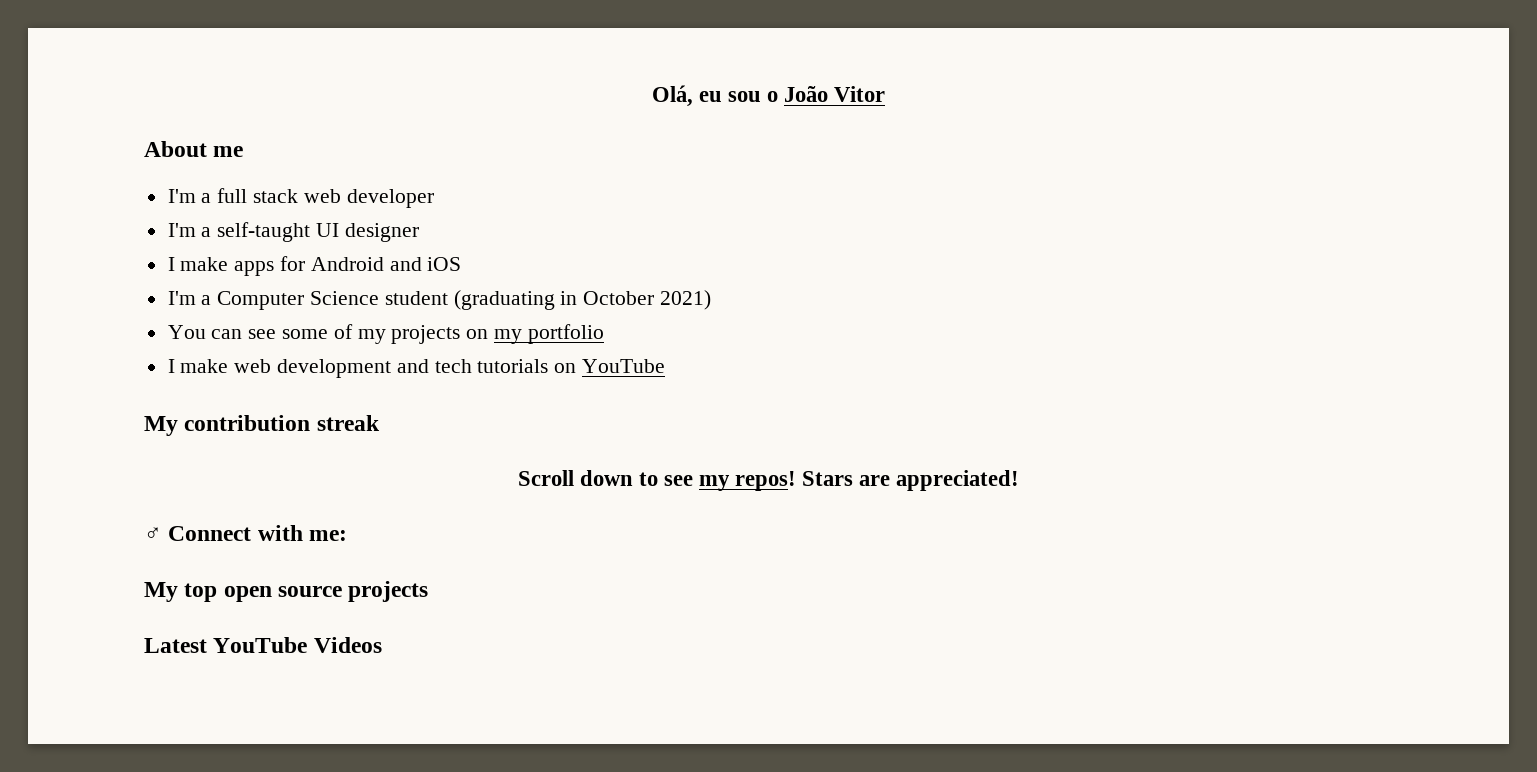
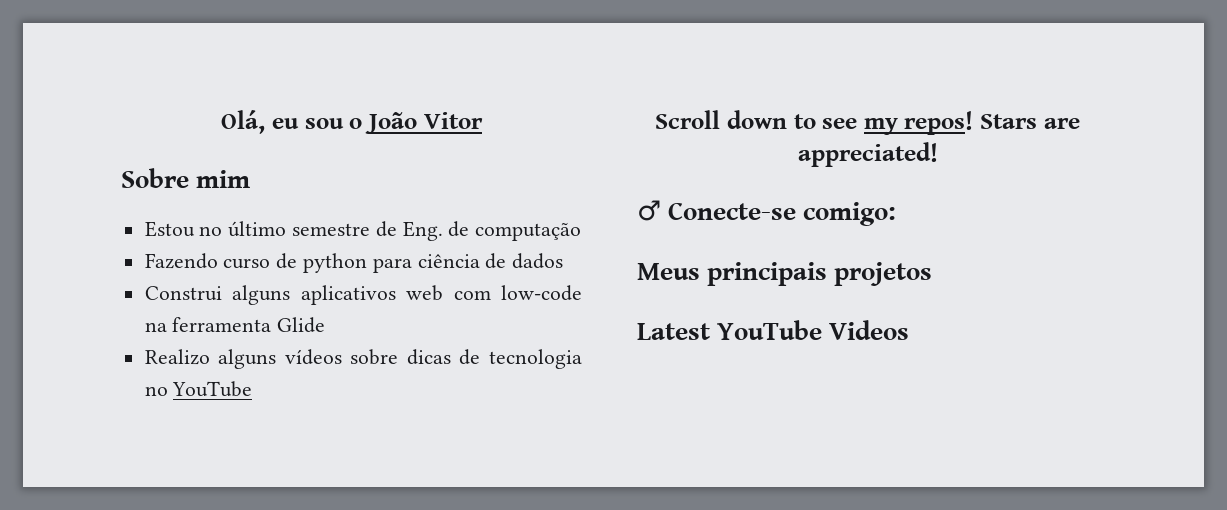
[144,141,244,157] [167,188,434,208] [167,222,419,242] [167,256,462,276] [167,290,712,310] [167,324,604,344] [167,359,666,378] [144,415,380,436] About me // I'm a full stack web developer // I'm a self-taught UI designer // I make apps for Android and iOS // I'm a Computer Science student (graduating in October 2021) // You can see some of my projects on my portfolio // I make web development and tech tutorials on YouTube // My contribution streak -> [121,168,251,188] [144,221,582,241] [144,253,564,273] [144,285,583,305] [144,317,326,333] [144,349,582,369] [144,381,253,397] Sobre mim // Estou no último semestre de Eng. de computação // Fazendo curso de python para ciência de dados // Construi alguns aplicativos web com low-code na ferramenta Glide // Realizo alguns vídeos sobre dicas de tecnologia no YouTube
[168,525,348,541] [144,581,429,602] Connect with me: // My top open source projects -> [668,202,897,226] [637,262,933,286] Conecte-se comigo: // Meus principais projetos

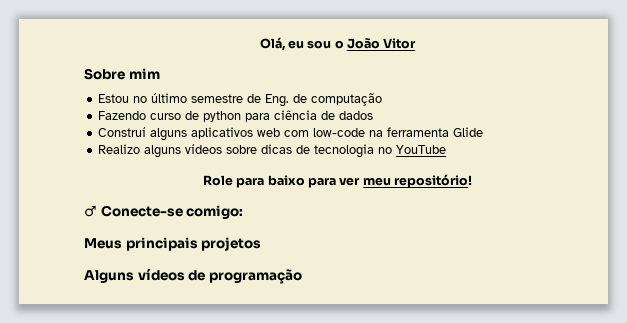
[144,286,222,301] Construi -> [98,127,147,137] Construí
[655,110,1080,135] [797,142,938,167] Scroll down to see my repos! Stars are appreciated! -> [202,174,473,188] Role para baixo para ver meu repositório!
[637,320,910,340] Latest YouTube Videos -> [84,268,302,284] Alguns vídeos de programação

